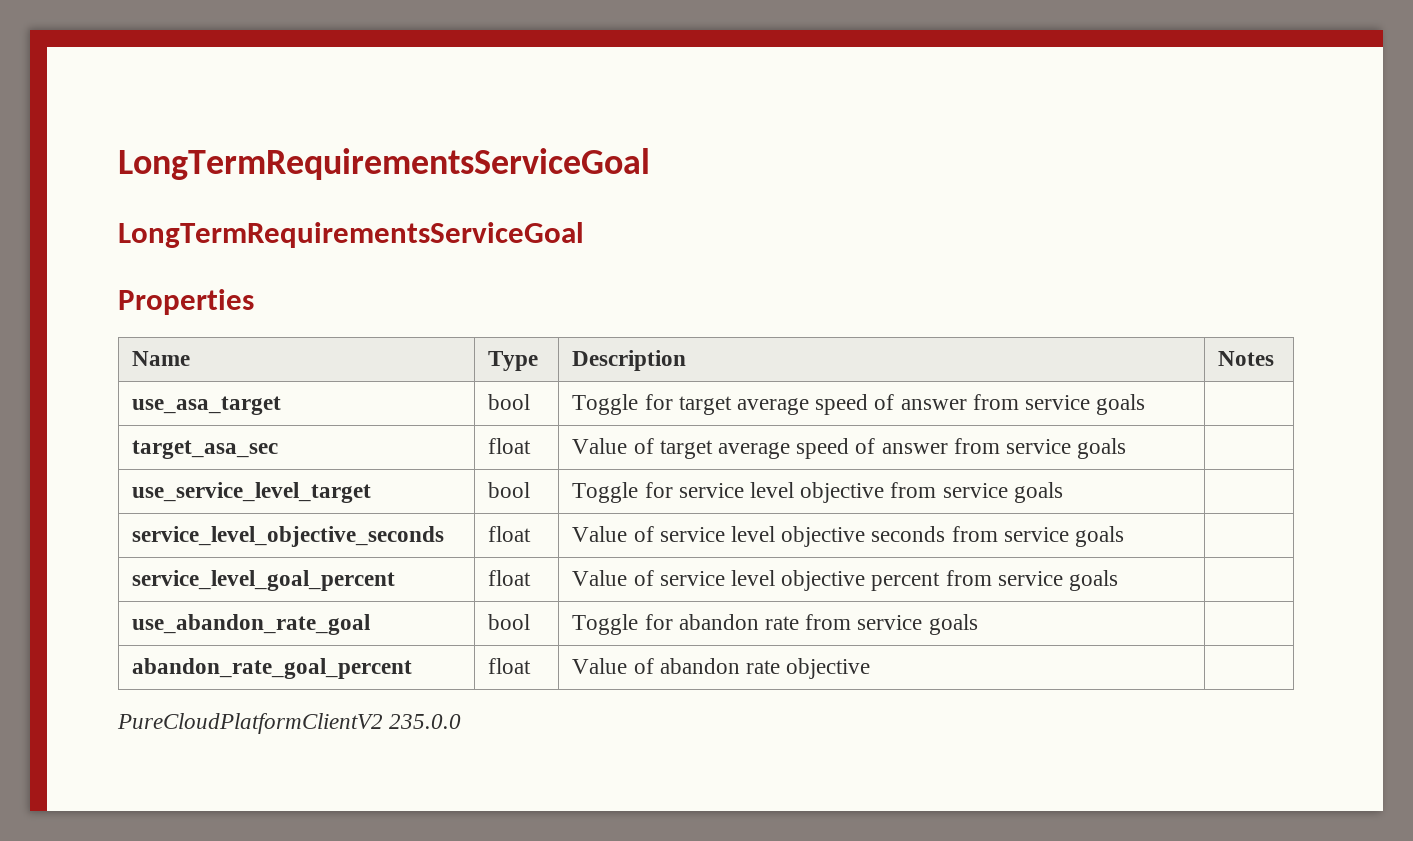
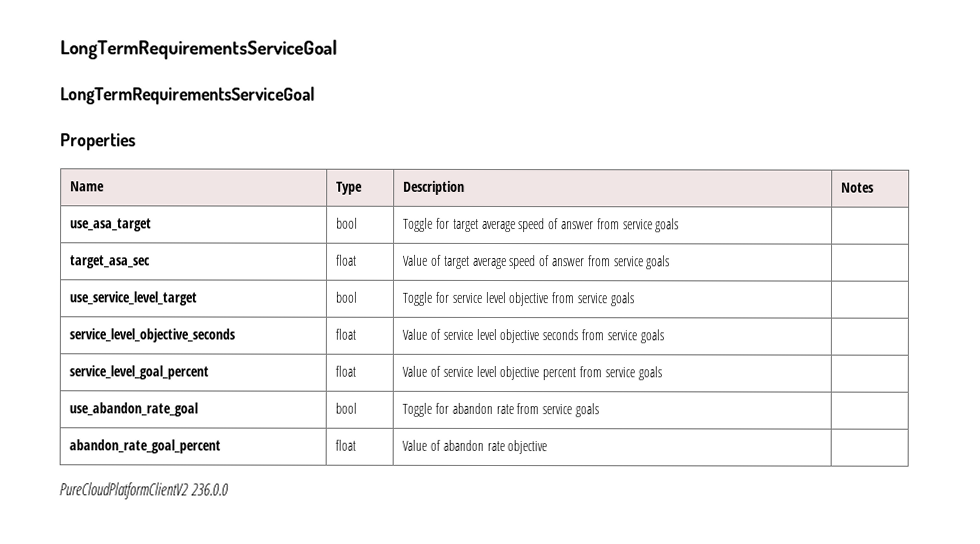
[389,714,462,729] 235.0.0 -> [190,483,230,496] 236.0.0

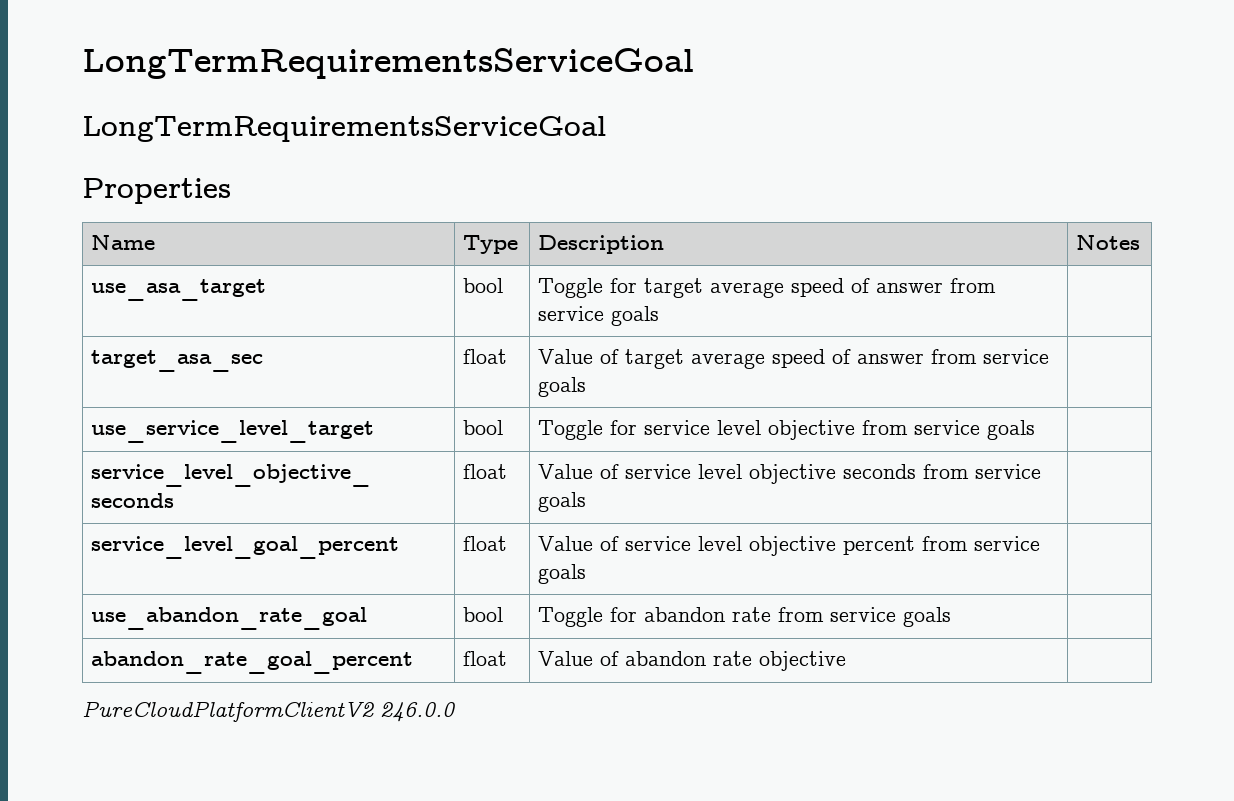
[190,483,230,496] 236.0.0 -> [380,702,455,722] 246.0.0

